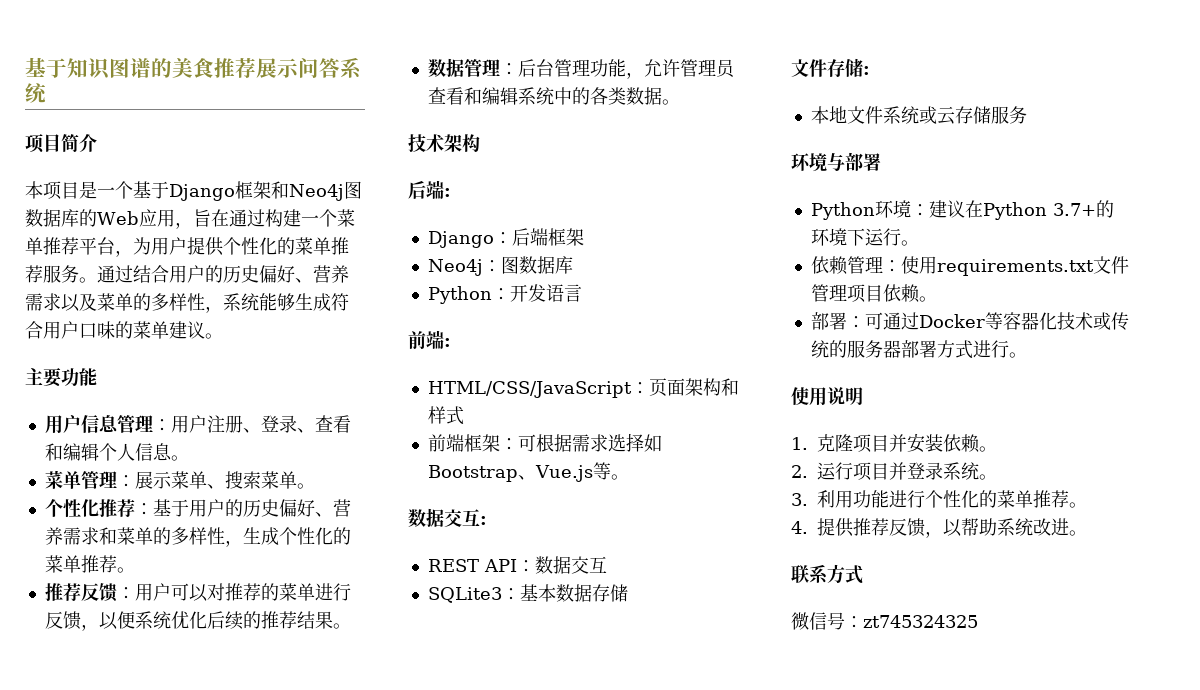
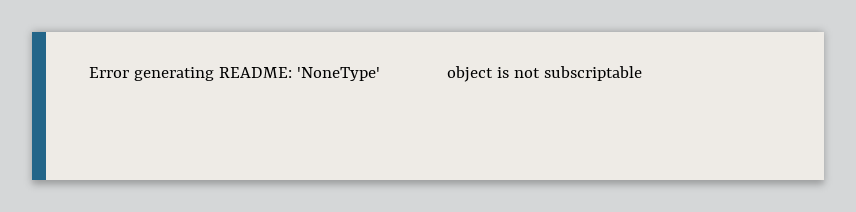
[25,57,361,80] [25,83,47,103] [25,134,97,153] [25,181,362,201] [25,209,355,229] [25,237,349,257] [25,265,349,283] [25,293,349,313] [25,321,223,339] [25,368,97,387] [44,415,351,434] [44,443,189,461] [44,470,315,489] [44,499,351,518] [44,527,351,547] [44,555,135,573] [44,583,351,602] [44,611,351,631] [427,58,736,79] [427,87,680,105] [408,134,480,152] [408,180,451,199] [427,228,584,248] [427,256,573,276] [427,284,582,304] [408,330,451,349] [427,378,739,398] [427,406,464,425] [427,433,662,452] [427,462,629,482] [408,508,487,527] [427,556,607,574] [427,584,628,603] [791,58,870,77] [810,106,1027,125] [791,152,881,172] [810,200,1114,220] [810,228,919,246] [810,256,1129,276] [810,284,937,303] [810,312,1129,331] [810,340,1027,359] [791,387,863,406] [791,433,997,453] [791,462,997,481] [791,490,1087,508] [791,518,1087,538] [791,564,863,584] [791,612,978,630] 基于知识图谱的美食推荐展示问答系统 // 项目简介 // 本项目是一个基于Django框架和Neo4j图数据库的Web应用，旨在通过构建一个菜单推荐平台，为用户提供个性化的菜单推荐服务。通过结合用户的历史偏好、营养需求以及菜单的多样性，系统能够生成符合用户口味的菜单建议。 // 主要功能 // 用户信息管理：用户注册、登录、查看和编辑个人信息。 // 菜单管理：展示菜单、搜索菜单。 // 个性化推荐：基于用户的历史偏好、营养需求和菜单的多样性，生成个性化的菜单推荐。 // 推荐反馈：用户可以对推荐的菜单进行反馈，以便系统优化后续的推荐结果。 // 数据管理：后台管理功能，允许管理员查看和编辑系统中的各类数据。 // 技术架构 // 后端: // Django：后端框架 // Neo4j：图数据库 // Python：开发语言 // 前端: // HTML/CSS/JavaScript：页面架构和样式 // 前端框架：可根据需求选择如Bootstrap、Vue.js等。 // 数据交互: // REST API：数据交互 // SQLite3：基本数据存储 // 文件存储: // 本地文件系统或云存储服务 // 环境与部署 // Python环境：建议在Python 3.7+的环境下运行。 // 依赖管理：使用requirements.txt文件管理项目依赖。 // 部署：可通过Docker等容器化技术或传统的服务器部署方式进行。 // 使用说明 // 1.克隆项目并安装依赖。 // 2.运行项目并登录系统。 // 3.利用功能进行个性化的菜单推荐。 // 4.提供推荐反馈，以帮助系统改进。 // 联系方式 // 微信号：zt745324325 -> [89,66,642,82] Error generating README: 'NoneType' object is not subscriptable

